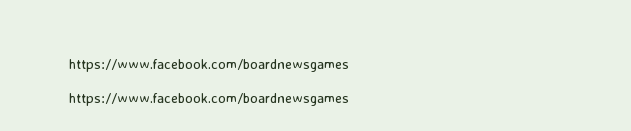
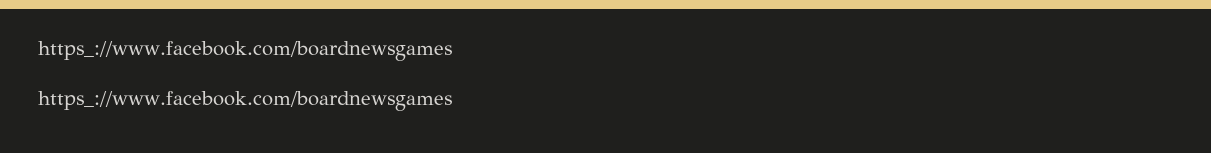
[69,59,349,72] [69,93,349,106] https://www.facebook.com/boardnewsgames // https://www.facebook.com/boardnewsgames -> [38,41,452,61] [38,91,452,111] https_://www.facebook.com/boardnewsgames // https_://www.facebook.com/boardnewsgames

